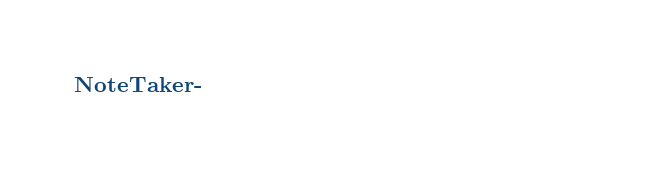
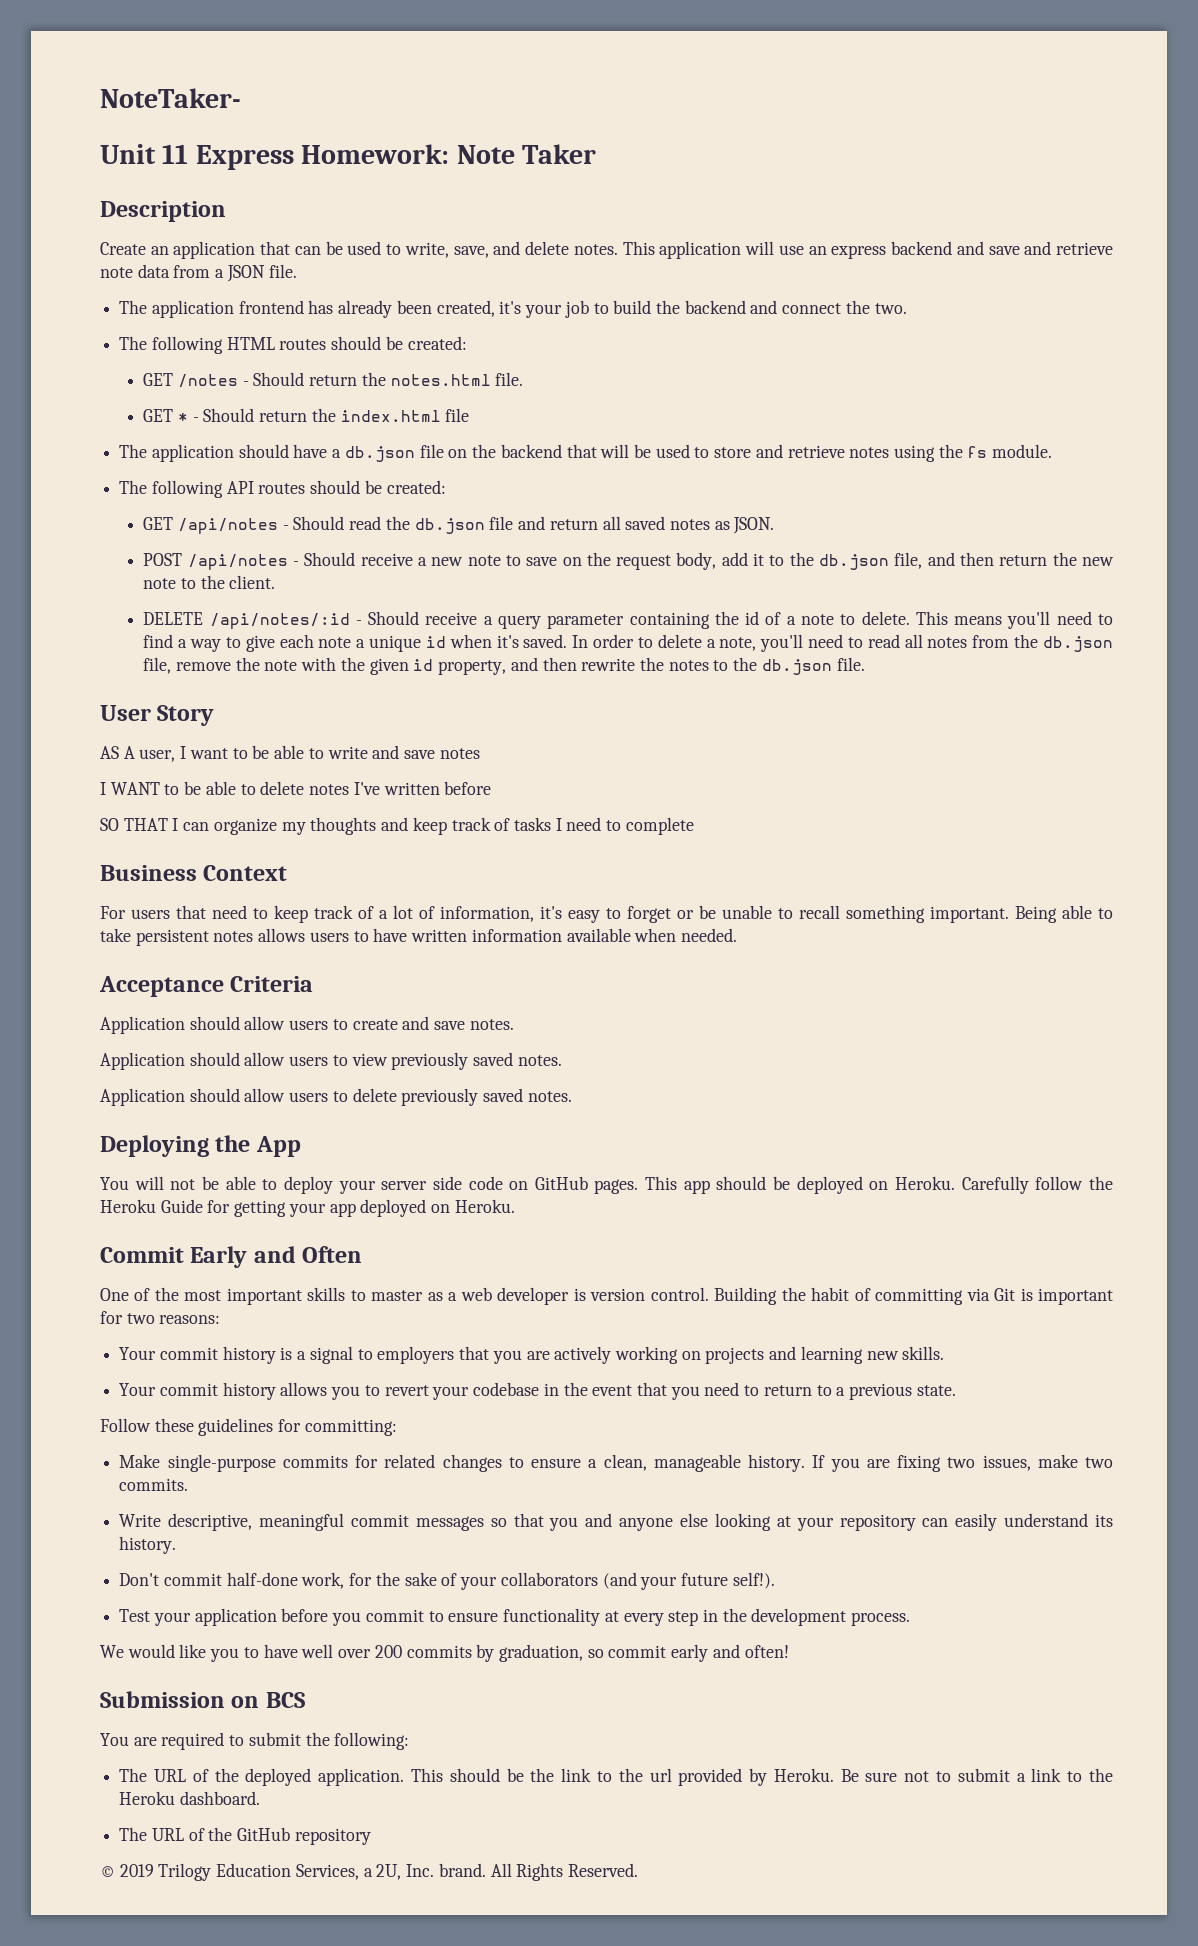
(202, 84) none -> [100,144,597,170] [100,201,226,222] [100,241,1114,259] [100,264,297,282] [119,300,907,318] [119,336,467,354] [143,372,524,388] [143,408,470,422] [119,444,1053,462] [119,480,446,498] [143,516,775,534] [143,552,1114,570] [143,575,276,589] [143,611,1114,629] [143,634,1114,652] [143,657,865,675] [100,705,215,726] [100,745,480,762] [100,781,492,795] [100,817,694,835] [100,865,288,881] [100,905,1113,923] [100,928,737,946] [99,976,314,997] [100,1016,514,1034] [100,1052,562,1070] [100,1088,572,1106] [100,1135,301,1157] [100,1176,1114,1194] [100,1199,515,1217] [100,1246,363,1268] [100,1287,1114,1305] [100,1311,221,1324] [119,1346,945,1364] [119,1382,956,1400] [100,1418,397,1436] [119,1454,1113,1472] [119,1478,189,1491] [119,1513,1113,1531] [119,1536,177,1554] [119,1572,775,1590] [119,1608,911,1626] [100,1644,789,1662] [100,1691,305,1708] [100,1732,410,1750] [119,1768,1113,1786] [119,1791,260,1805] [119,1827,371,1845] [100,1863,638,1881] // Unit 11 Express Homework: Note Taker // Description // Create an application that can be used to write, save, and delete notes. This application will use an express backend and save and retrieve note data from a JSON file. // The application frontend has already been created, it's your job to build the backend and connect the two. // The following HTML routes should be created: // GET /notes - Should return the notes.html file. // GET * - Should return the index.html file // The application should have a db.json file on the backend that will be used to store and retrieve notes using the fs module. // The following API routes should be created: // GET /api/notes - Should read the db.json file and return all saved notes as JSON. // POST /api/notes - Should receive a new note to save on the request body, add it to the db.json file, and then return the new note to the client. // DELETE /api/notes/:id - Should receive a query parameter containing the id of a note to delete. This means you'll need to find a way to give each note a unique id when it's saved. In order to delete a note, you'll need to read all notes from the db.json file, remove the note with the given id property, and then rewrite the notes to the db.json file. // User Story // AS A user, I want to be able to write and save notes // I WANT to be able to delete notes I've written before // SO THAT I can organize my thoughts and keep track of tasks I need to complete // Business Context // For users that need to keep track of a lot of information, it's easy to forget or be unable to recall something important. Being able to take persistent notes allows users to have written information available when needed. // Acceptance Criteria // Application should allow users to create and save notes. // Application should allow users to view previously saved notes. // Application should allow users to delete previously saved notes. // Deploying the App // You will not be able to deploy your server side code on GitHub pages. This app should be deployed on Heroku. Carefully follow the Heroku Guide for getting your app deployed on Heroku. // Commit Early and Often // One of the most important skills to master as a web developer is version control. Building the habit of committing via Git is important for two reasons: // Your commit history is a signal to employers that you are actively working on projects and learning new skills. // Your commit history allows you to revert your codebase in the event that you need to return to a previous state. // Follow these guidelines for committing: // Make single-purpose commits for related changes to ensure a clean, manageable history. If you are fixing two issues, make two commits. // Write descriptive, meaningful commit messages so that you and anyone else looking at your repository can easily understand its history. // Don't commit half-done work, for the sake of your collaborators (and your future self!). // Test your application before you commit to ensure functionality at every step in the development process. // We would like you to have well over 200 commits by graduation, so commit early and often! // Submission on BCS // You are required to submit the following: // The URL of the deployed application. This should be the link to the url provided by Heroku. Be sure not to submit a link to the Heroku dashboard. // The URL of the GitHub repository // © 2019 Trilogy Education Services, a 2U, Inc. brand. All Rights Reserved.

